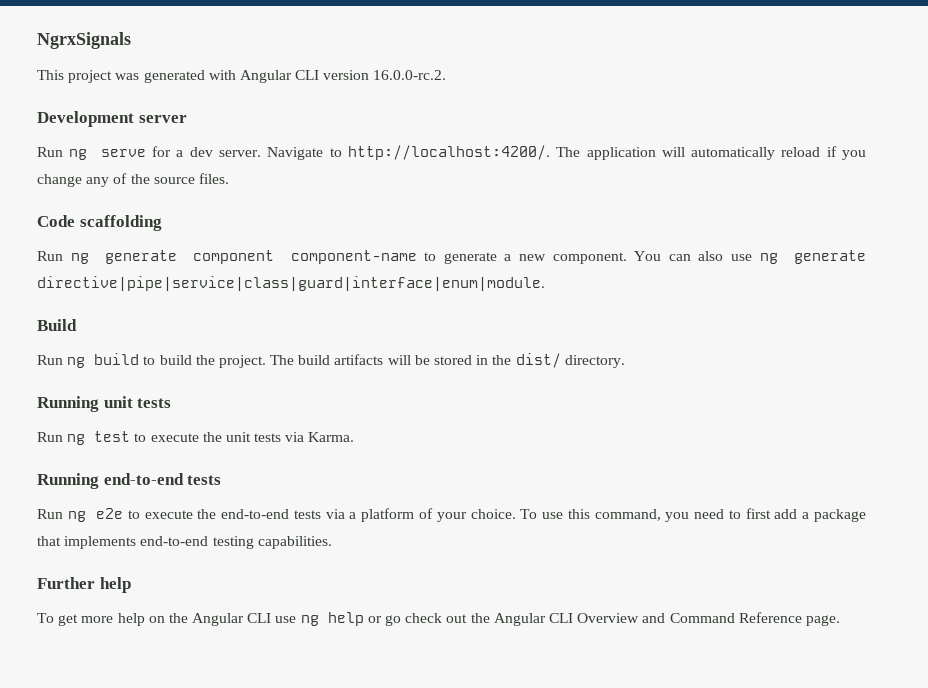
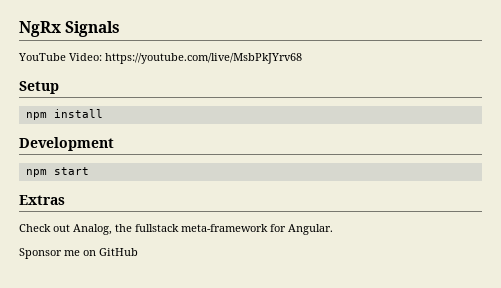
[37,32,131,49] [37,70,447,83] [37,111,187,127] [37,145,867,160] [37,173,229,187] [37,215,162,231] [37,250,866,264] [37,276,545,291] [37,319,77,331] [37,353,625,368] [37,396,172,412] [37,431,355,445] [37,473,222,489] [37,508,866,522] [37,536,332,549] [37,577,131,593] [37,612,840,626] NgrxSignals // This project was generated with Angular CLI version 16.0.0-rc.2. // Development server // Run ng serve for a dev server. Navigate to http://localhost:4200/. The application will automatically reload if you change any of the source files. // Code scaffolding // Run ng generate component component-name to generate a new component. You can also use ng generate directive|pipe|service|class|guard|interface|enum|module. // Build // Run ng build to build the project. The build artifacts will be stored in the dist/ directory. // Running unit tests // Run ng test to execute the unit tests via Karma. // Running end-to-end tests // Run ng e2e to execute the end-to-end tests via a platform of your choice. To use this command, you need to first add a package that implements end-to-end testing capabilities. // Further help // To get more help on the Angular CLI use ng help or go check out the Angular CLI Overview and Command Reference page. -> [19,21,121,37] [18,53,302,64] [19,81,59,94] [25,109,103,120] [19,137,114,151] [25,167,89,177] [19,195,65,205] [19,224,333,235] [19,248,138,259] NgRx Signals // YouTube Video: https://youtube.com/live/MsbPkJYrv68 // Setup // npm install // Development // npm start // Extras // Check out Analog, the fullstack meta-framework for Angular. // Sponsor me on GitHub

